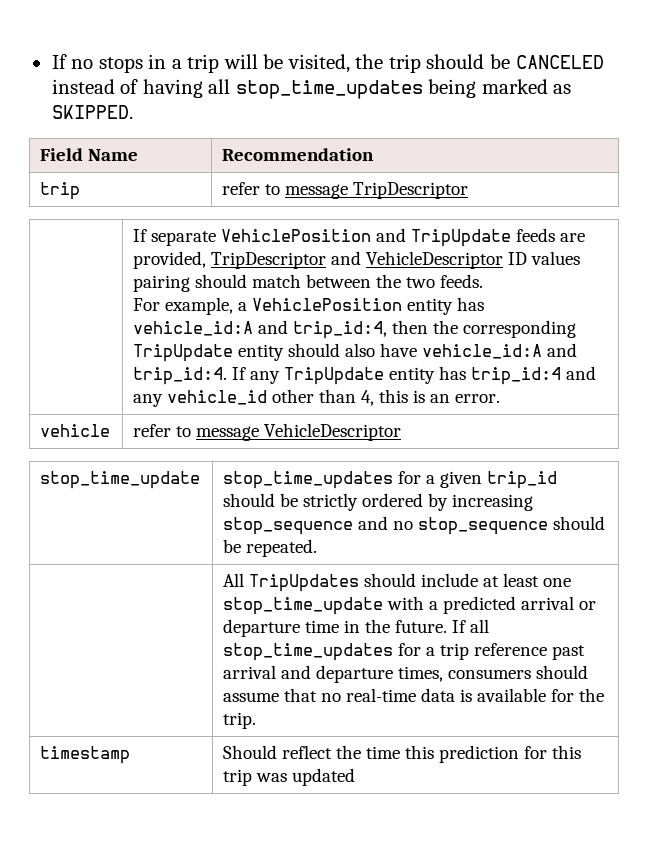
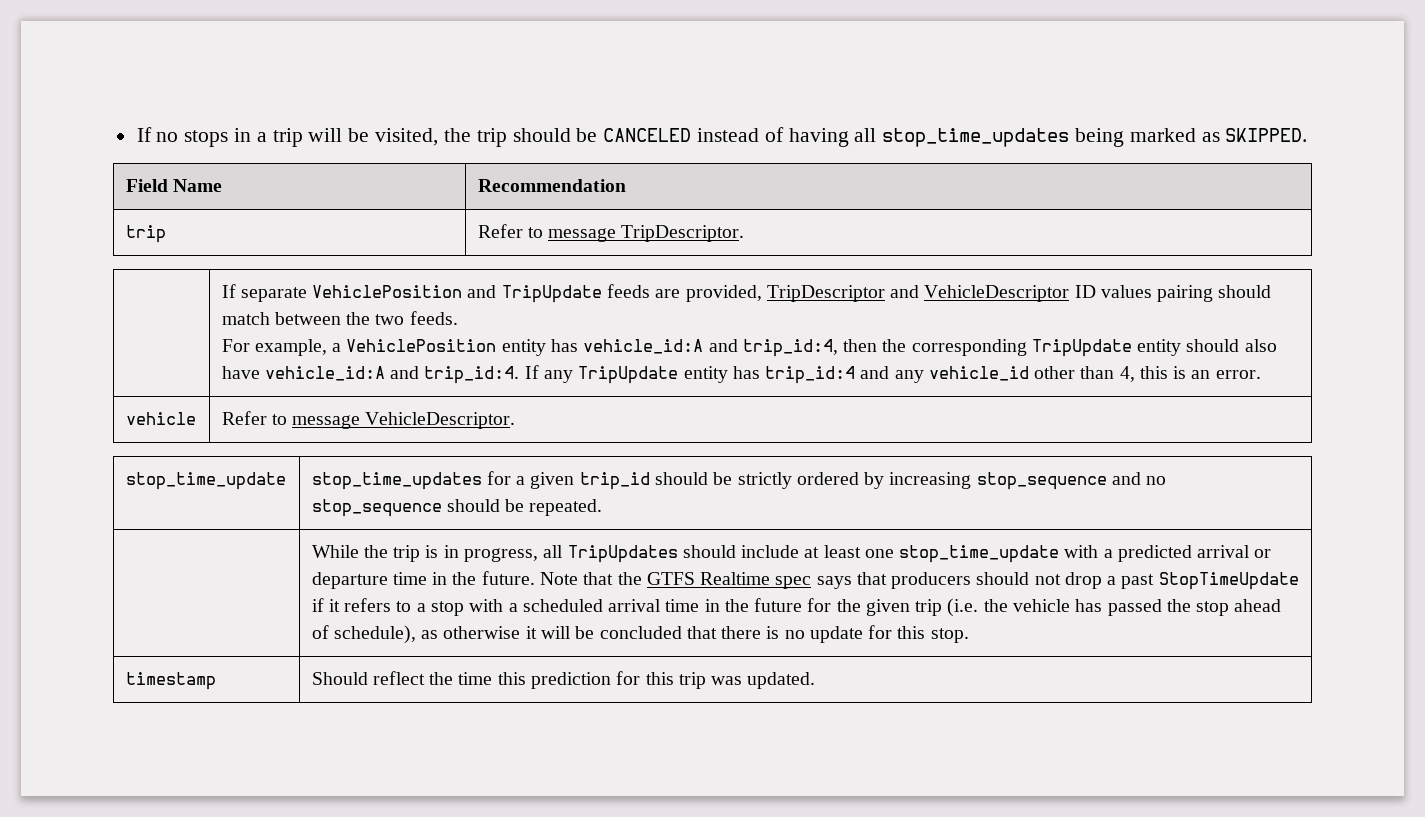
[222,182,468,199] refer to message TripDescriptor -> [477,224,745,242] Refer to message TripDescriptor.
[133,423,401,441] refer to message VehicleDescriptor -> [221,411,516,429] Refer to message VehicleDescriptor.
[223,573,245,587] All -> [311,545,564,562] While the trip is in progress, all
[451,619,489,633] [223,643,585,661] [223,665,588,683] [223,688,604,702] [223,712,257,729] If all stop_time_updates for a trip reference past arrival and departure times, consumers should assume that no real-time data is available for the trip. -> [540,572,1299,590] [311,598,1282,617] [311,625,969,644] Note that the GTFS Realtime spec says that producers should not drop a past StopTimeUpdate if it refers to a stop with a scheduled arrival time in the future for the given trip (i.e. the vehicle has passed the stop ahead of schedule), as otherwise it will be concluded that there is no update for this stop.
[292,768,356,786] updated -> [747,672,816,689] updated.

